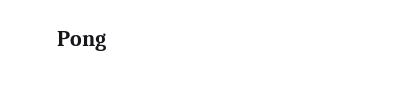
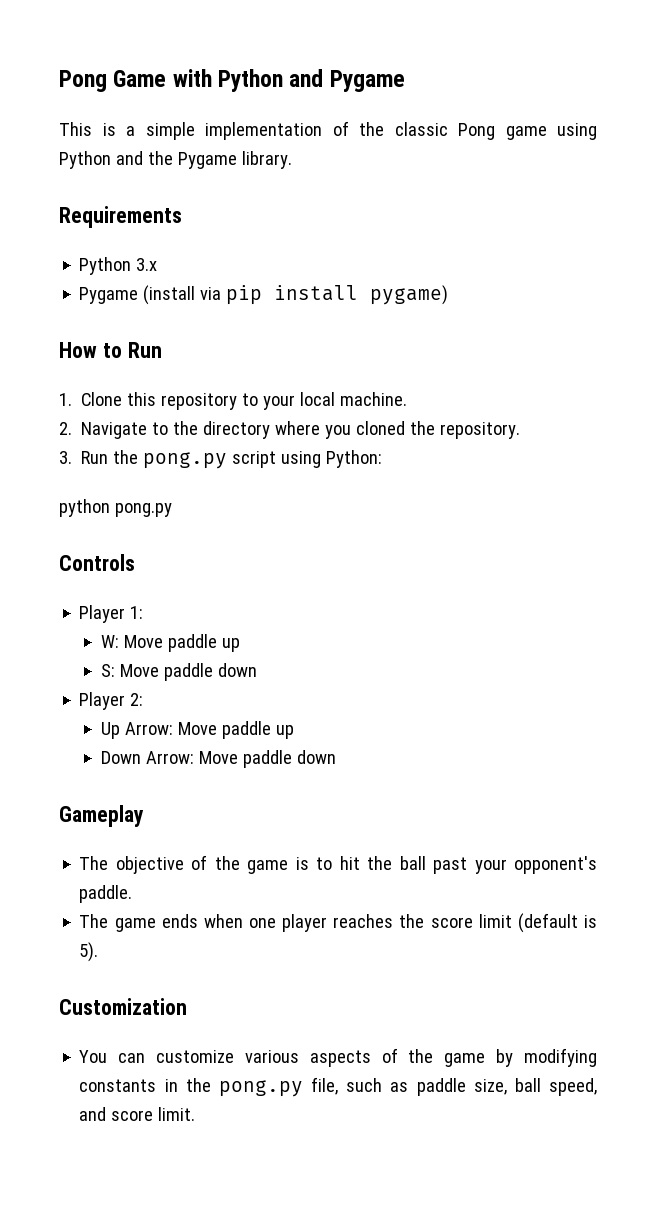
[57,31,106,51] Pong -> [59,69,405,92] [59,121,597,140] [59,151,292,169] [59,206,182,228] [79,257,158,275] [79,285,449,305] [59,342,162,358] [59,392,408,410] [59,421,521,439] [59,450,383,469] [59,499,172,517] [59,554,135,571] [79,605,144,623] [100,634,240,652] [100,663,257,681] [79,692,144,710] [100,721,294,739] [100,750,336,768] [59,805,144,827] [79,855,597,874] [79,885,133,903] [79,913,597,933] [79,942,99,962] [59,998,187,1015] [79,1048,598,1067] [79,1077,598,1097] [79,1107,196,1121] Pong Game with Python and Pygame // This is a simple implementation of the classic Pong game using Python and the Pygame library. // Requirements // Python 3.x // Pygame (install via pip install pygame) // How to Run // 1. Clone this repository to your local machine. // 2. Navigate to the directory where you cloned the repository. // 3. Run the pong.py script using Python: // python pong.py // Controls // Player 1: // W: Move paddle up // S: Move paddle down // Player 2: // Up Arrow: Move paddle up // Down Arrow: Move paddle down // Gameplay // The objective of the game is to hit the ball past your opponent's paddle. // The game ends when one player reaches the score limit (default is 5). // Customization // You can customize various aspects of the game by modifying constants in the pong.py file, such as paddle size, ball speed, and score limit.

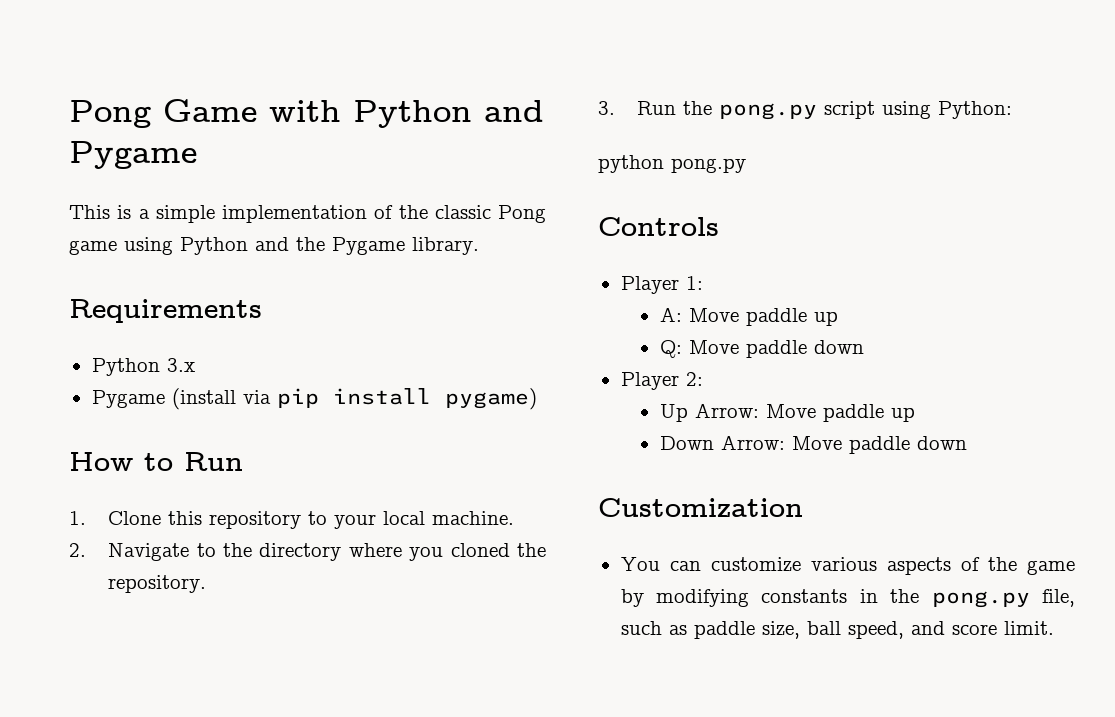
[100,634,240,652] [100,664,115,677] W: Move paddle up // S: -> [659,307,838,326] [659,340,682,358] A: Move paddle up // Q:
[59,805,144,827] [79,855,597,874] [79,885,133,903] [79,913,597,933] [79,942,99,962] // Gameplay // The objective of the game is to hit the ball past your opponent's paddle. // The game ends when one player reaches the score limit (default is 5). -> (967, 443) none

